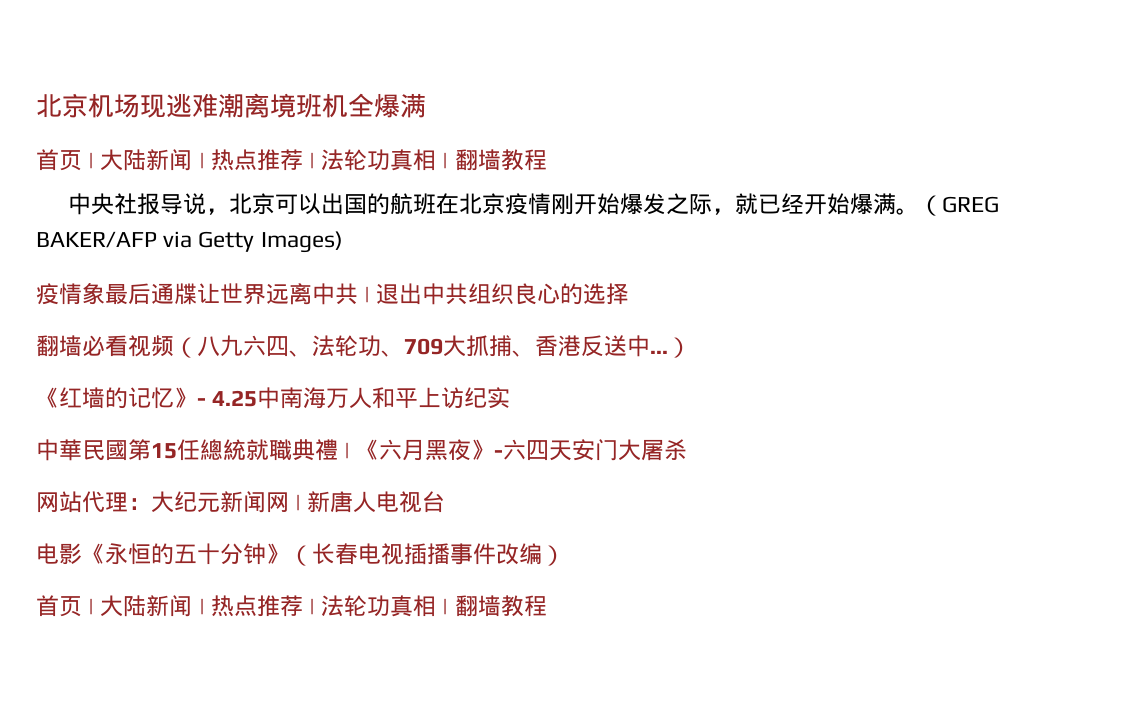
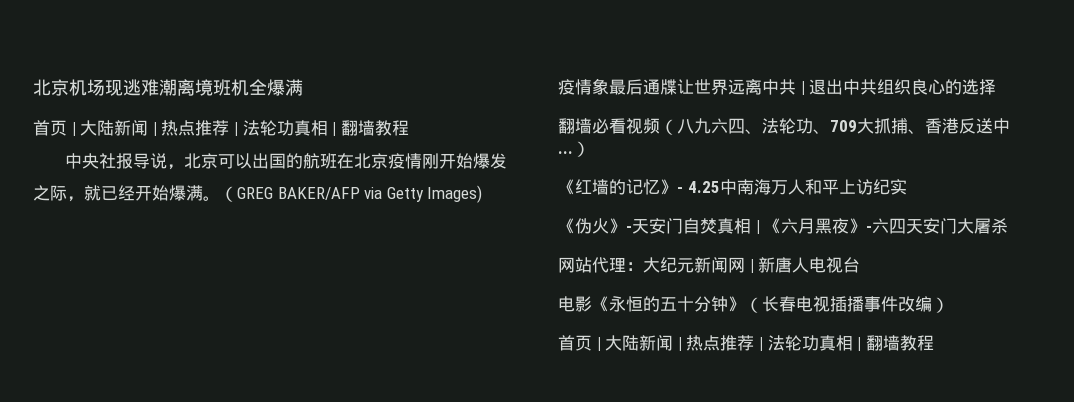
[36,439,338,461] 中華民國第15任總統就職典禮 -> [558,218,751,234] 《伪火》-天安门自焚真相

